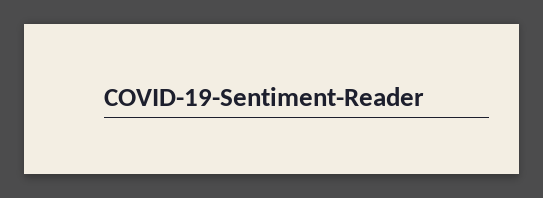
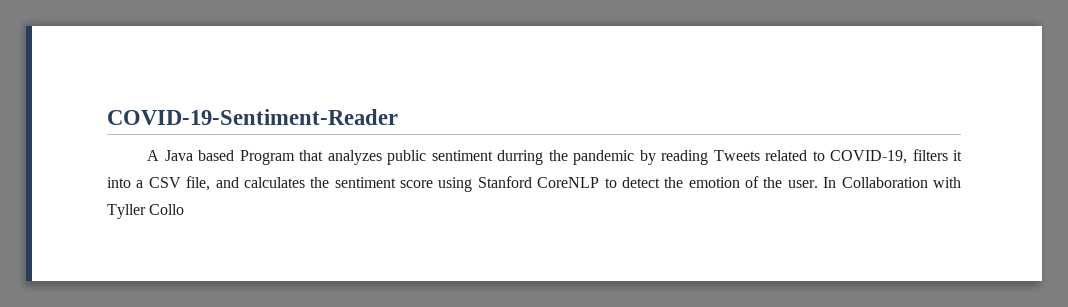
(424, 96) none -> [147,149,963,165] [107,176,962,192] [107,204,185,219] // A Java based Program that analyzes public sentiment durring the pandemic by reading Tweets related to COVID-19, filters it into a CSV file, and calculates the sentiment score using Stanford CoreNLP to detect the emotion of the user. In Collaboration with Tyller Collo

